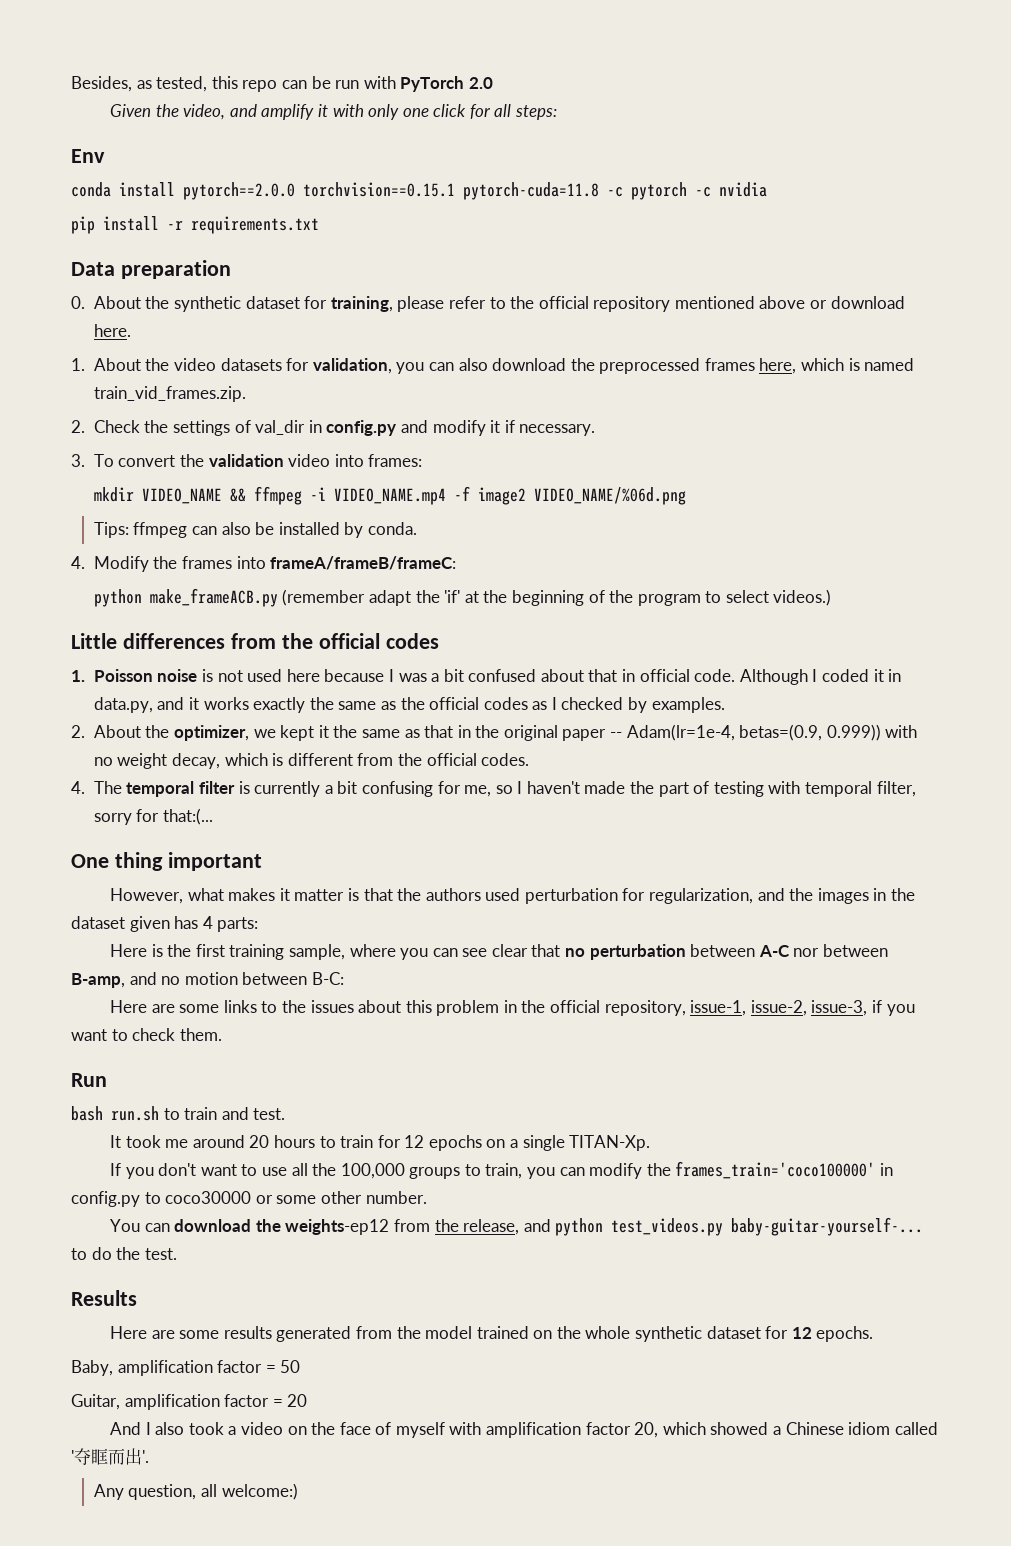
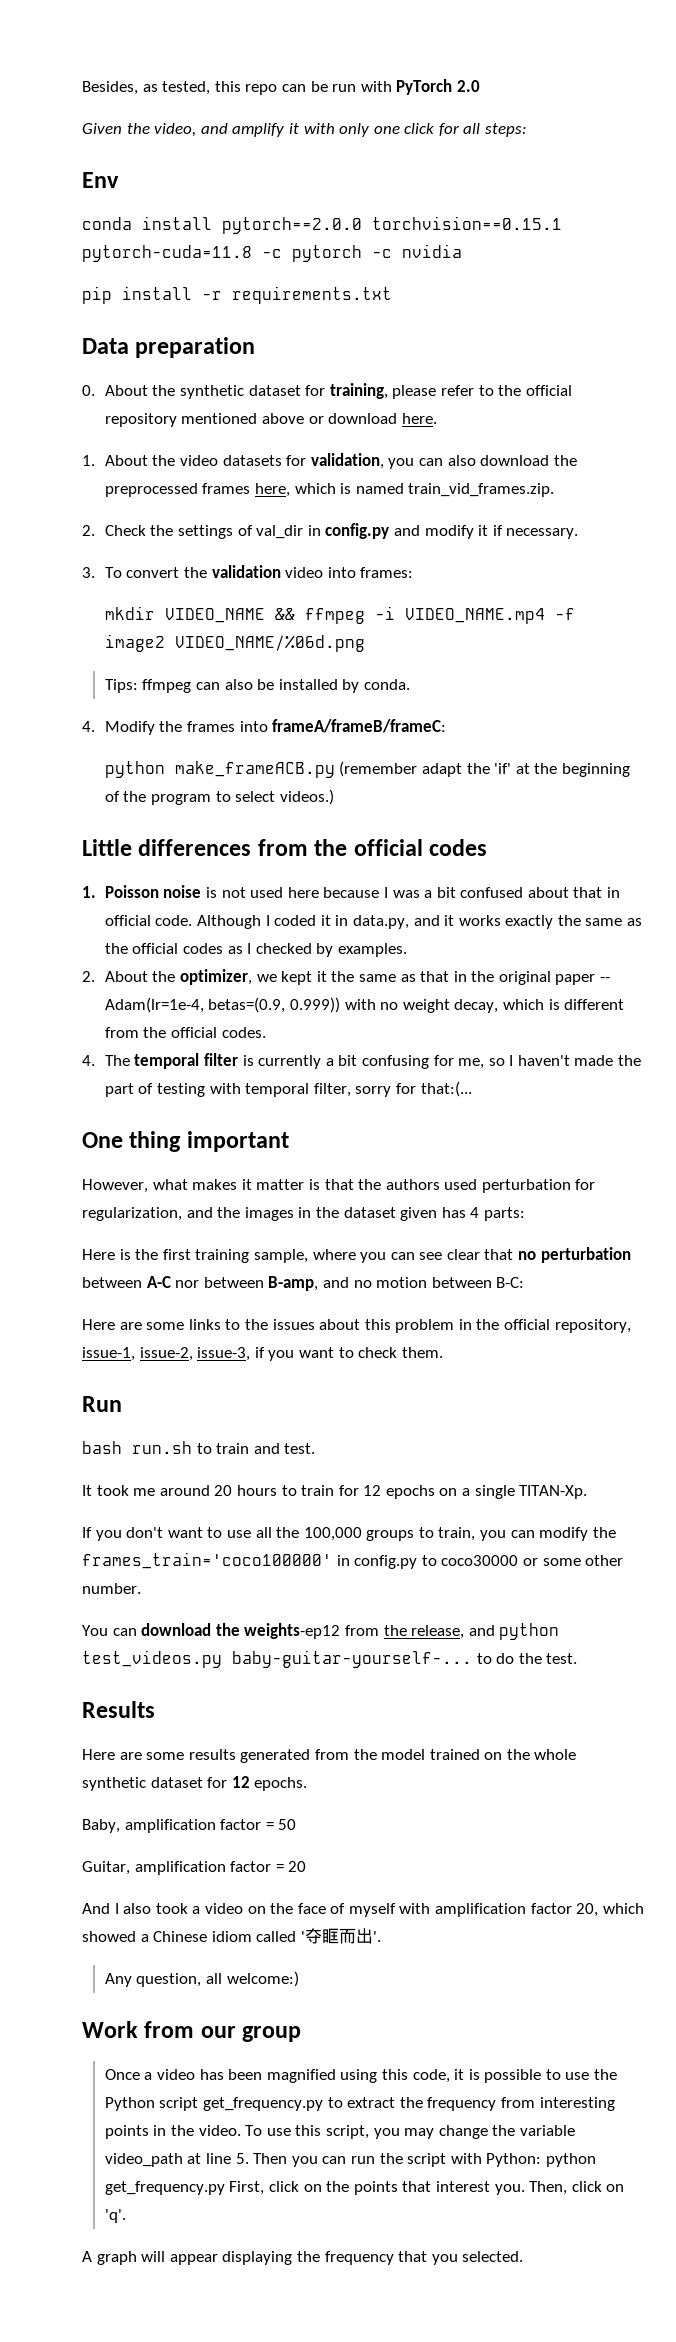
(298, 1491) none -> [82,2021,302,2042] [104,2069,618,2083] [104,2097,615,2111] [104,2125,575,2139] [104,2153,596,2167] [104,2181,625,2195] [104,2209,126,2223] [82,2251,524,2265] // Work from our group // Once a video has been magnified using this code, it is possible to use the Python script get_frequency.py to extract the frequency from interesting points in the video. To use this script, you may change the variable video_path at line 5. Then you can run the script with Python: python get_frequency.py First, click on the points that interest you. Then, click on 'q'. // A graph will appear displaying the frequency that you selected.

